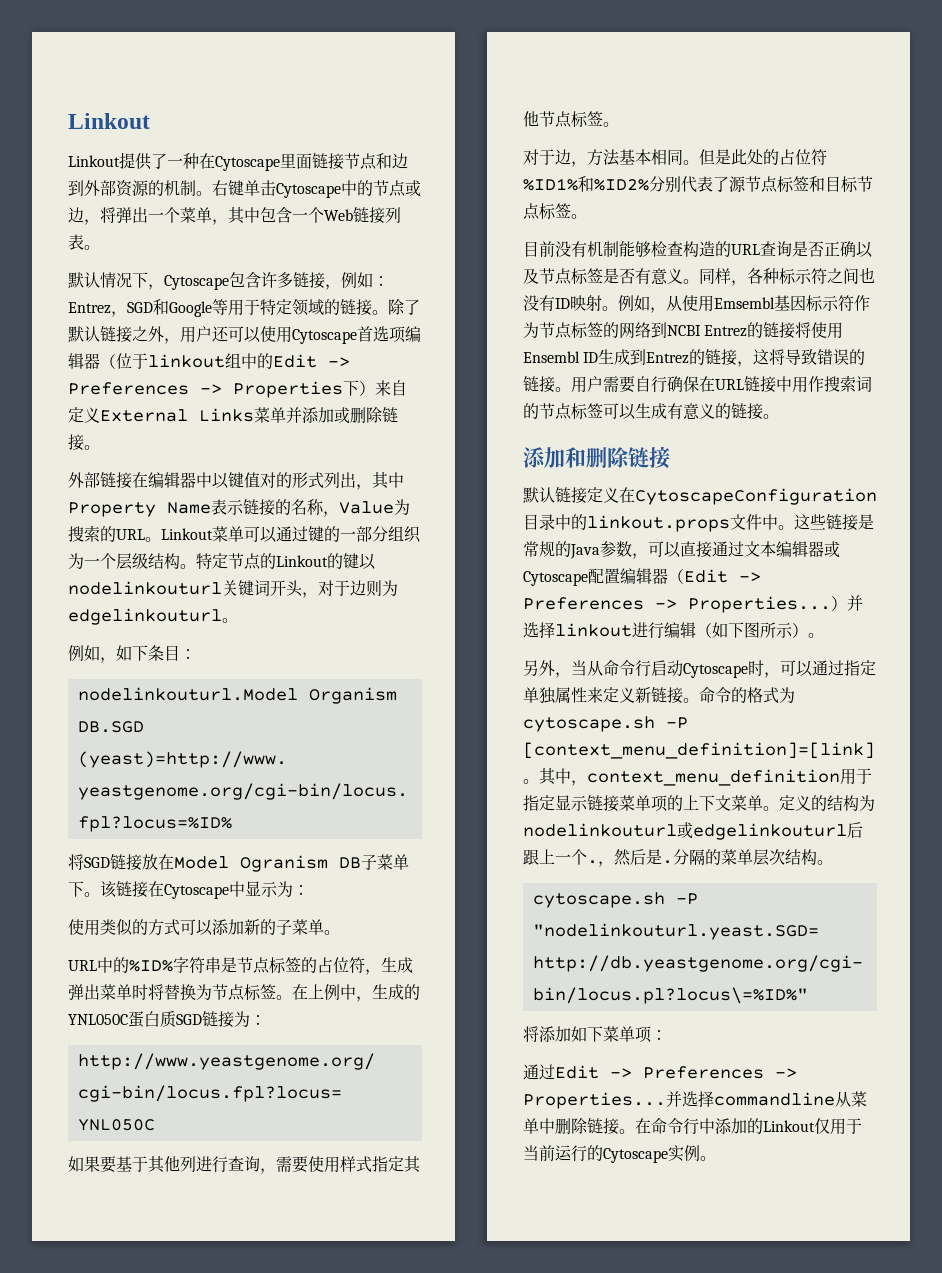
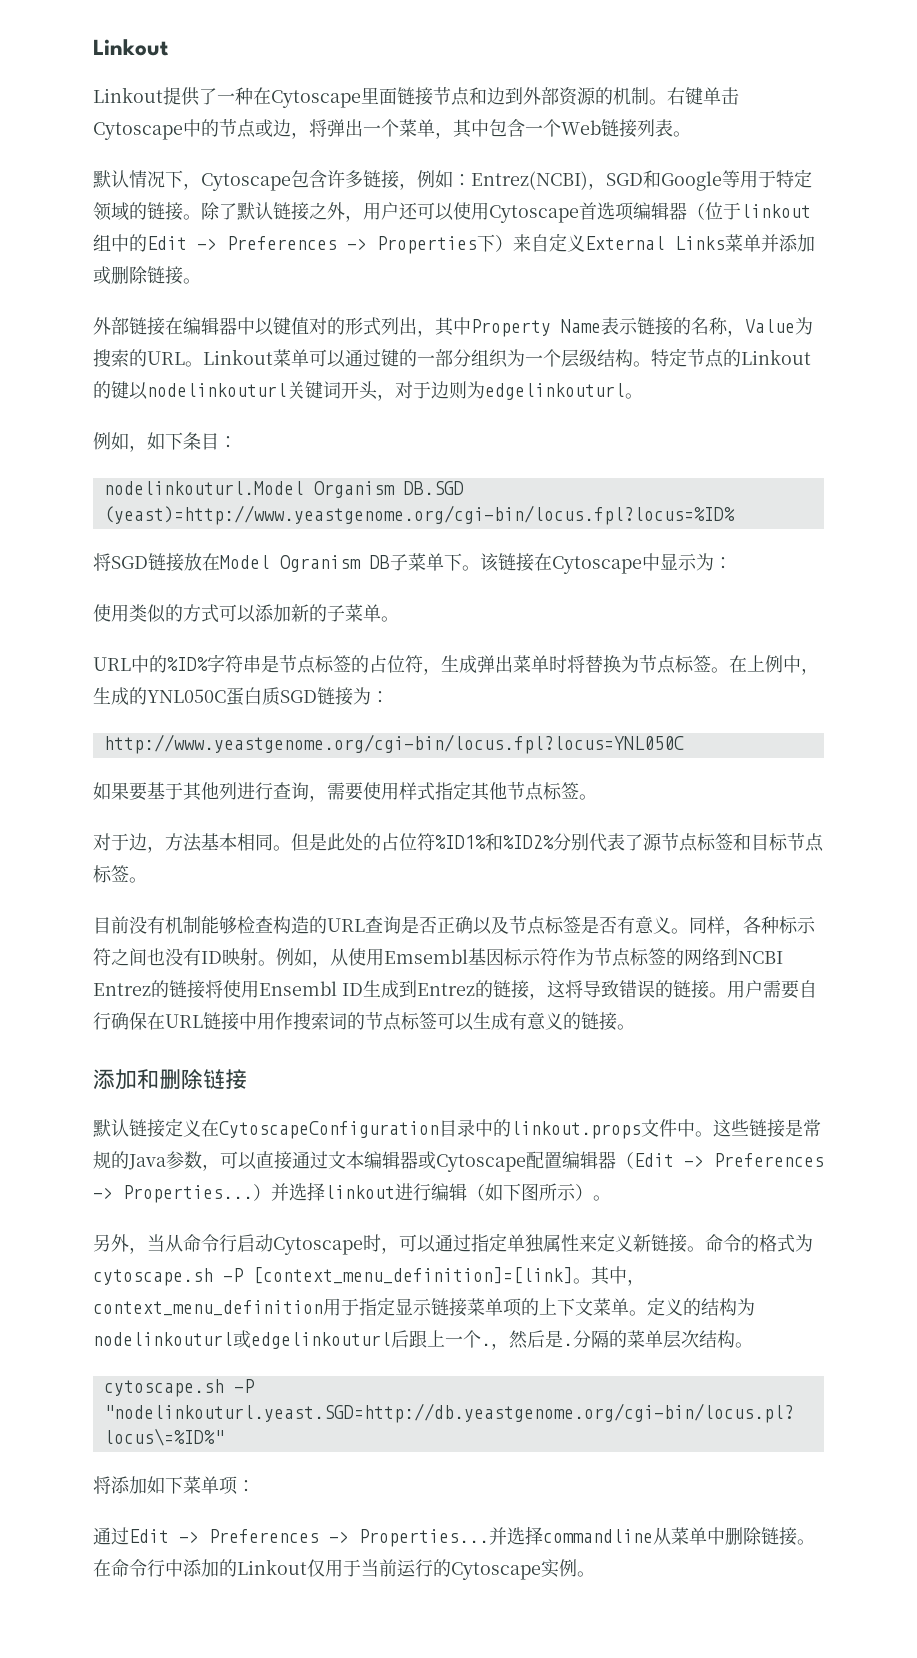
[68,302,111,314] Entrez -> [471,171,588,190] Entrez(NCBI)

